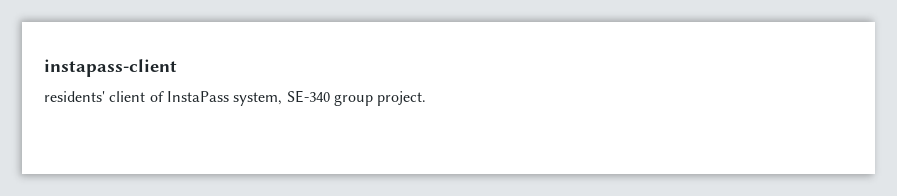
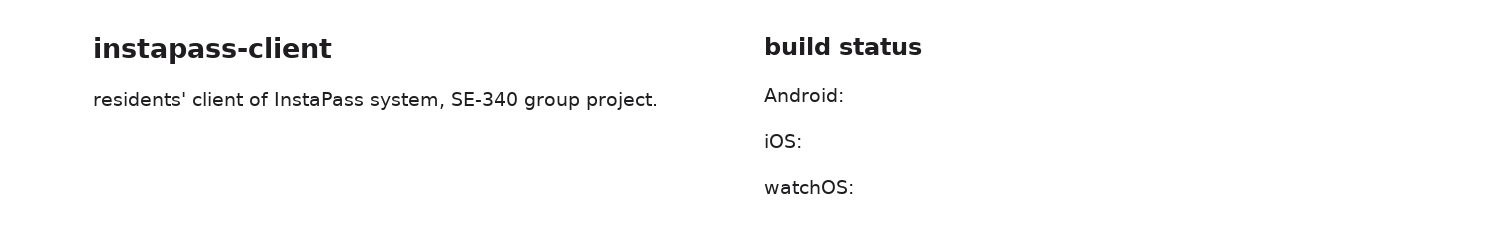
(427, 98) none -> [764,37,922,55] [764,88,844,102] [764,134,802,148] [764,180,854,194] // build status // Android: // iOS: // watchOS:

